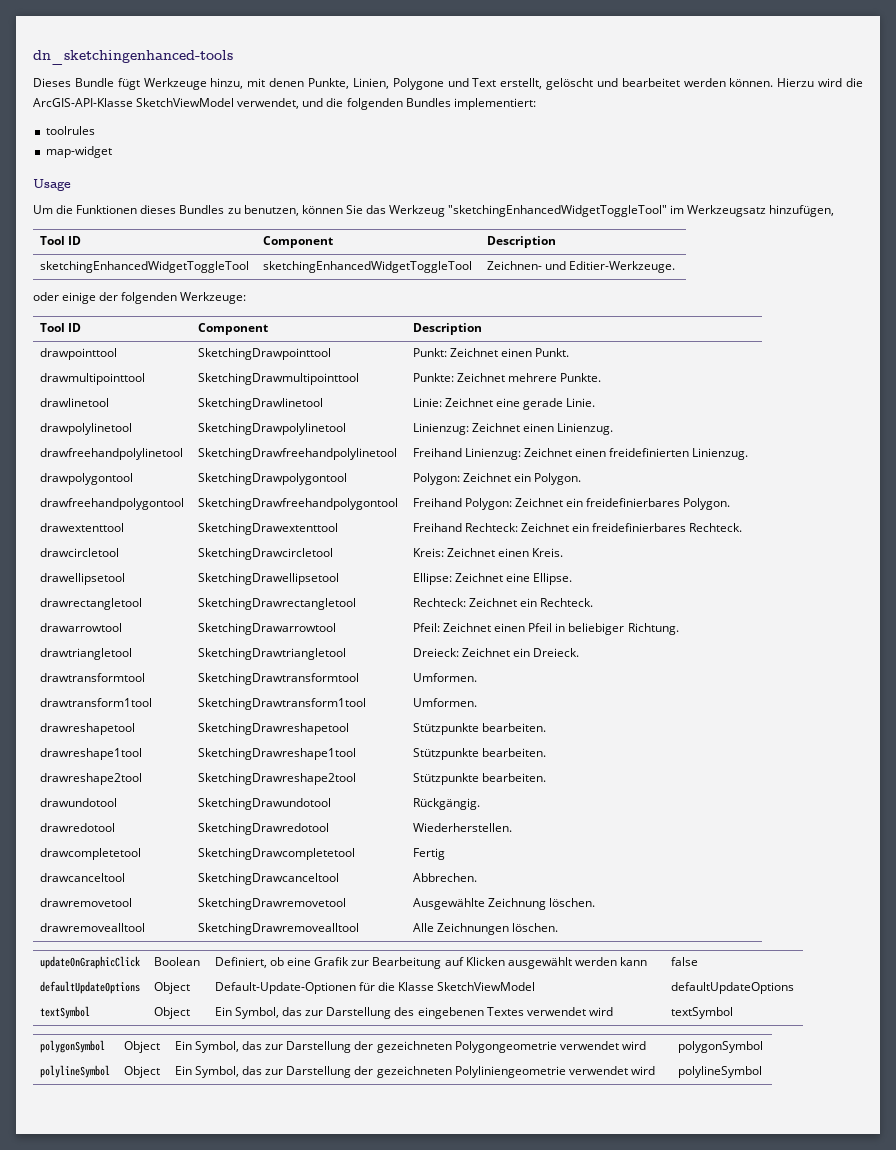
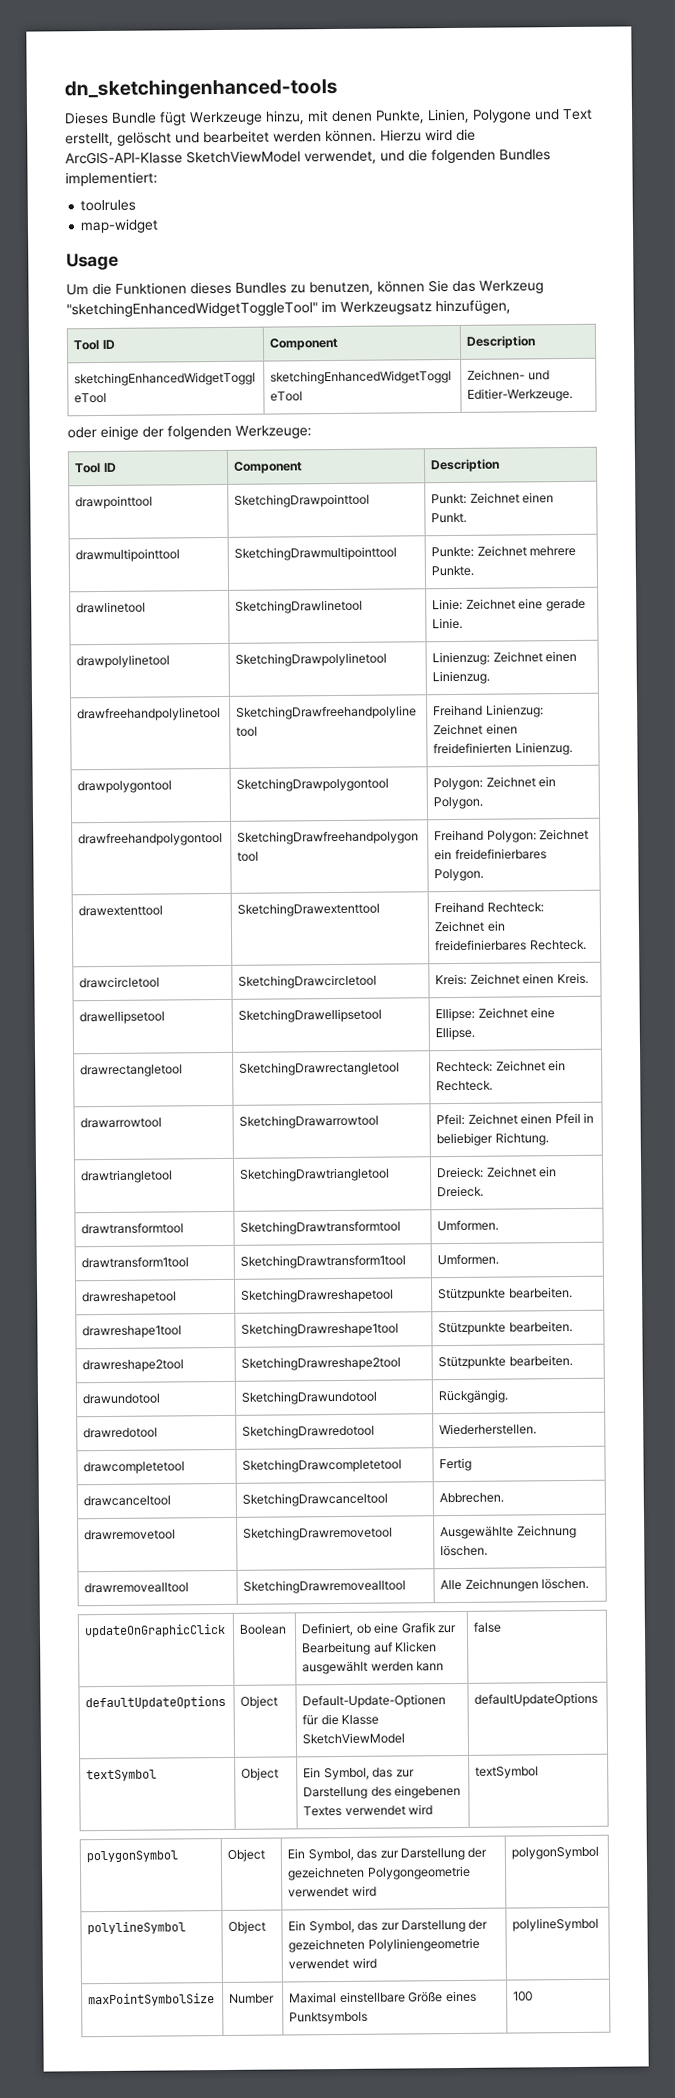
(762, 1072) none -> [88,1993,216,2007] [229,1993,276,2004] [289,1990,477,2004] [289,2011,369,2025] [513,1991,534,2002] // maxPointSymbolSize | Number | Maximal einstellbare Größe eines Punktsymbols | 100

